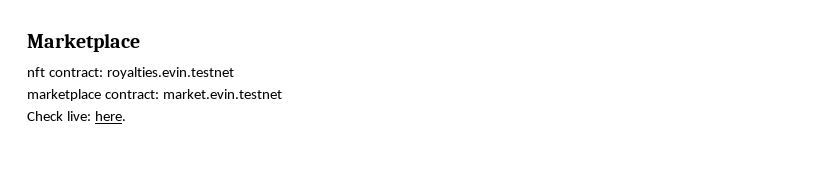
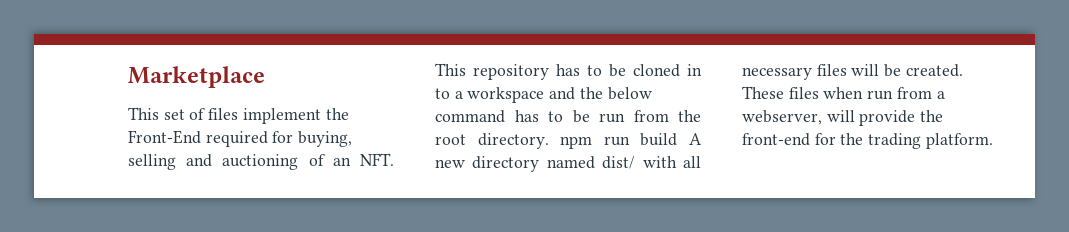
[27,67,234,79] [27,89,282,101] [27,111,126,121] nft contract: royalties.evin.testnet // marketplace contract: market.evin.testnet // Check live: here. -> [128,107,349,124] [128,130,353,147] [128,153,394,170] [435,63,702,80] [435,87,652,103] [435,110,701,123] [435,133,702,149] [435,156,701,172] [742,64,963,80] [742,86,945,100] [742,110,944,126] [742,133,993,149] This set of files implement the Front-End required for buying, selling and auctioning of an NFT. This repository has to be cloned in to a workspace and the below command has to be run from the root directory. npm run build A new directory named dist/ with all necessary files will be created. These files when run from a webserver, will provide the front-end for the trading platform.

